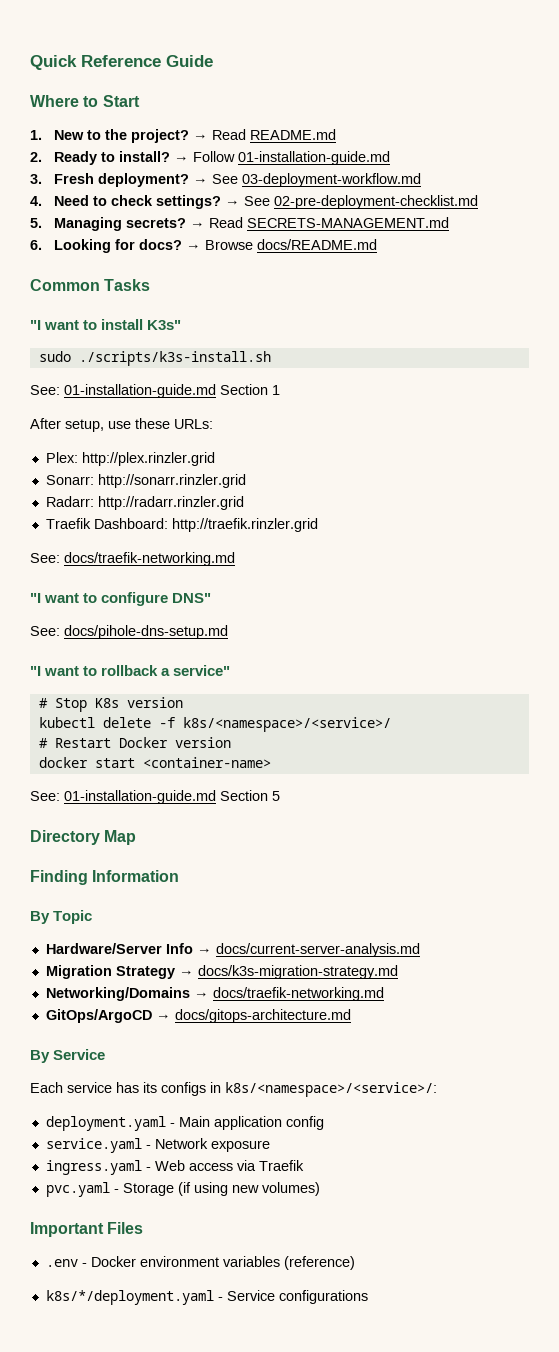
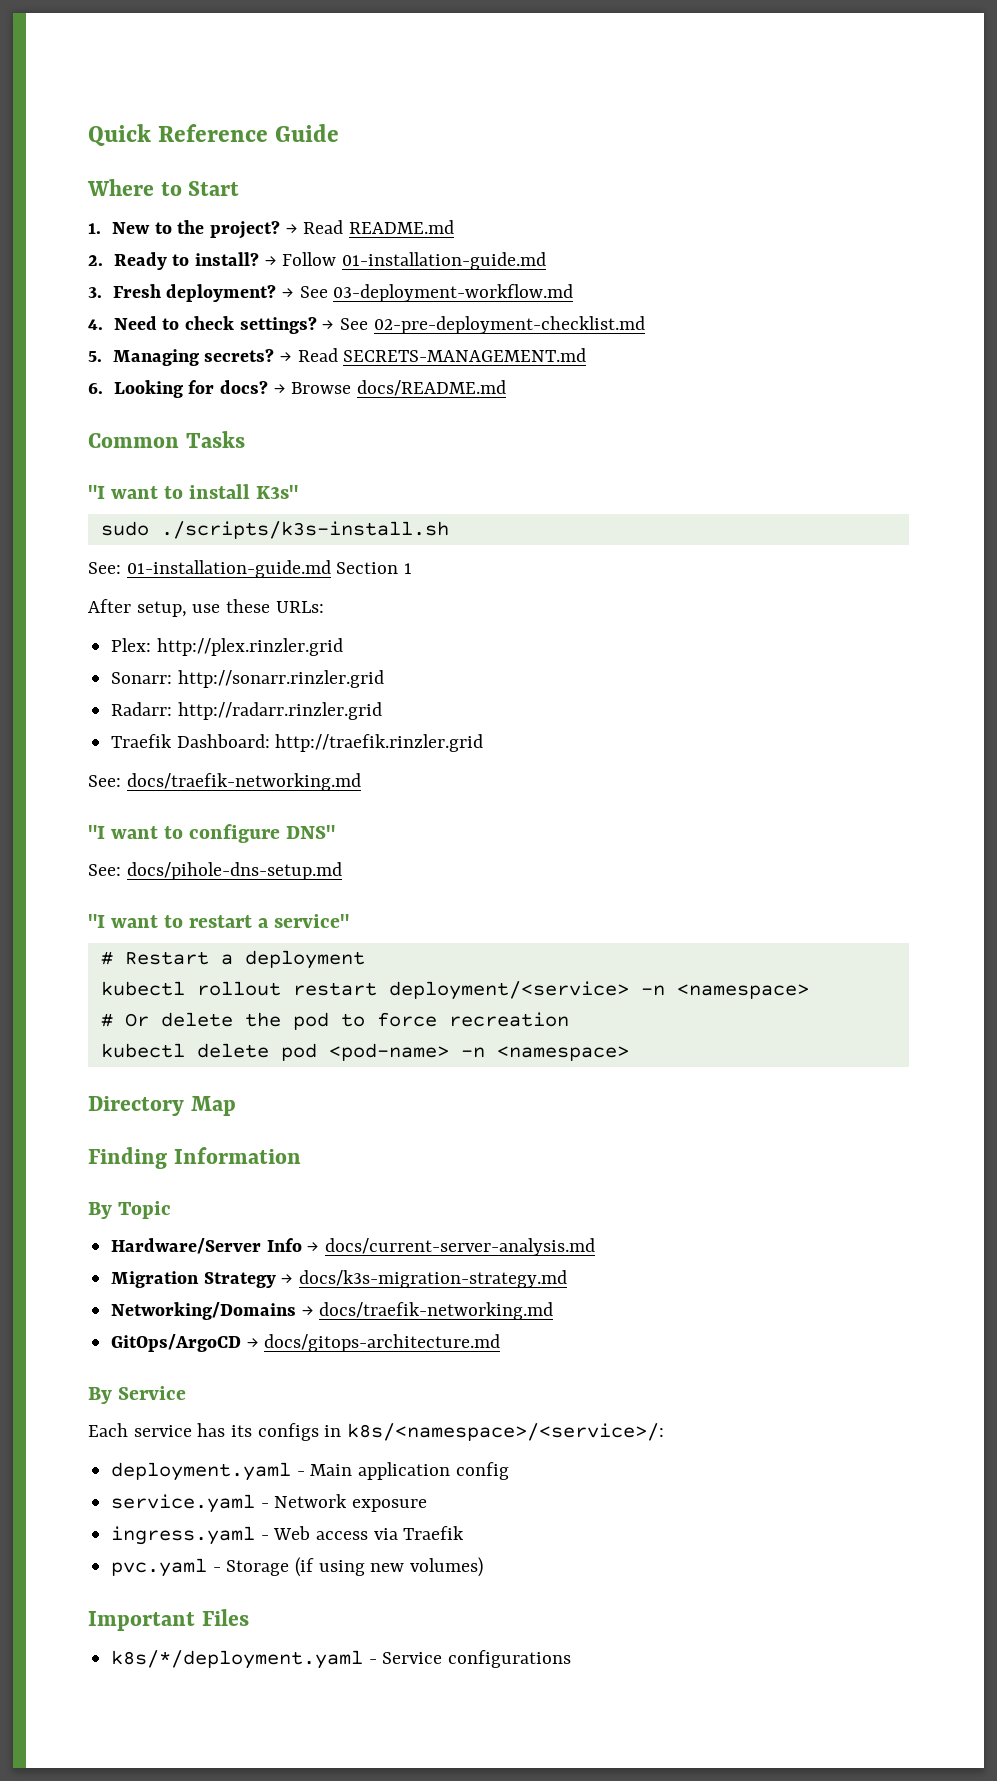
[101,665,159,676] rollback -> [189,915,253,928] restart
[54,697,183,712] [38,717,391,732] [38,737,231,748] [38,757,271,768] [30,790,280,804] Stop K8s version // kubectl delete -f k8s/<namespace>/<service>/ // # Restart Docker version // docker start <container-name> // See: 01-installation-guide.md Section 5 -> [124,950,365,969] [100,981,809,1000] [100,1012,569,1030] [100,1043,629,1061] Restart a deployment // kubectl rollout restart deployment/<service> -n <namespace> // # Or delete the pod to force recreation // kubectl delete pod <pod-name> -n <namespace>
[45,1256,355,1270] // .env - Docker environment variables (reference) -> (249, 1617) none

